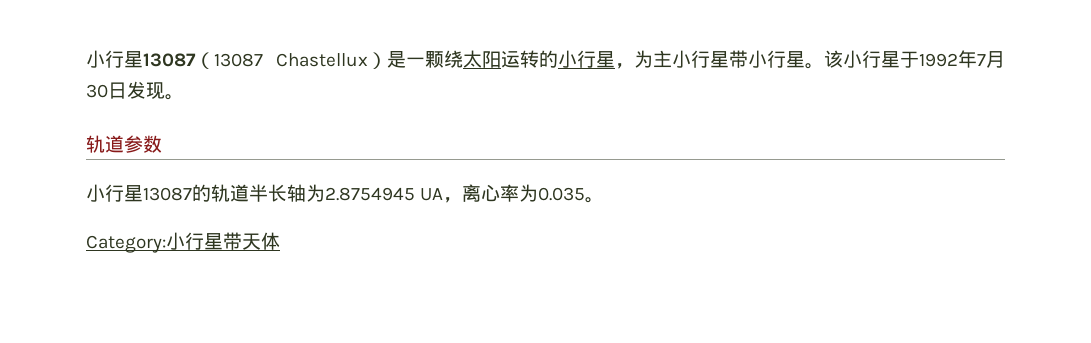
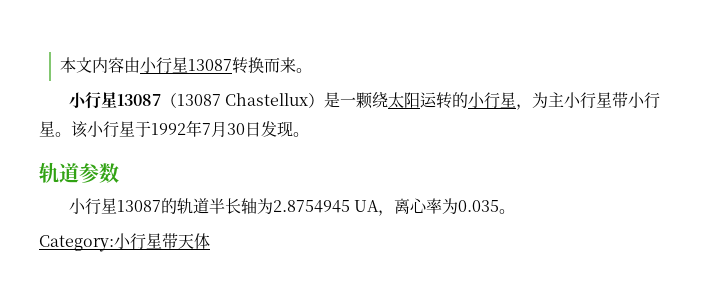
(86, 59) none -> [59,57,312,74] 本文内容由小行星13087转换而来。 //

